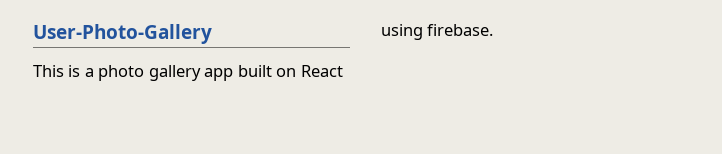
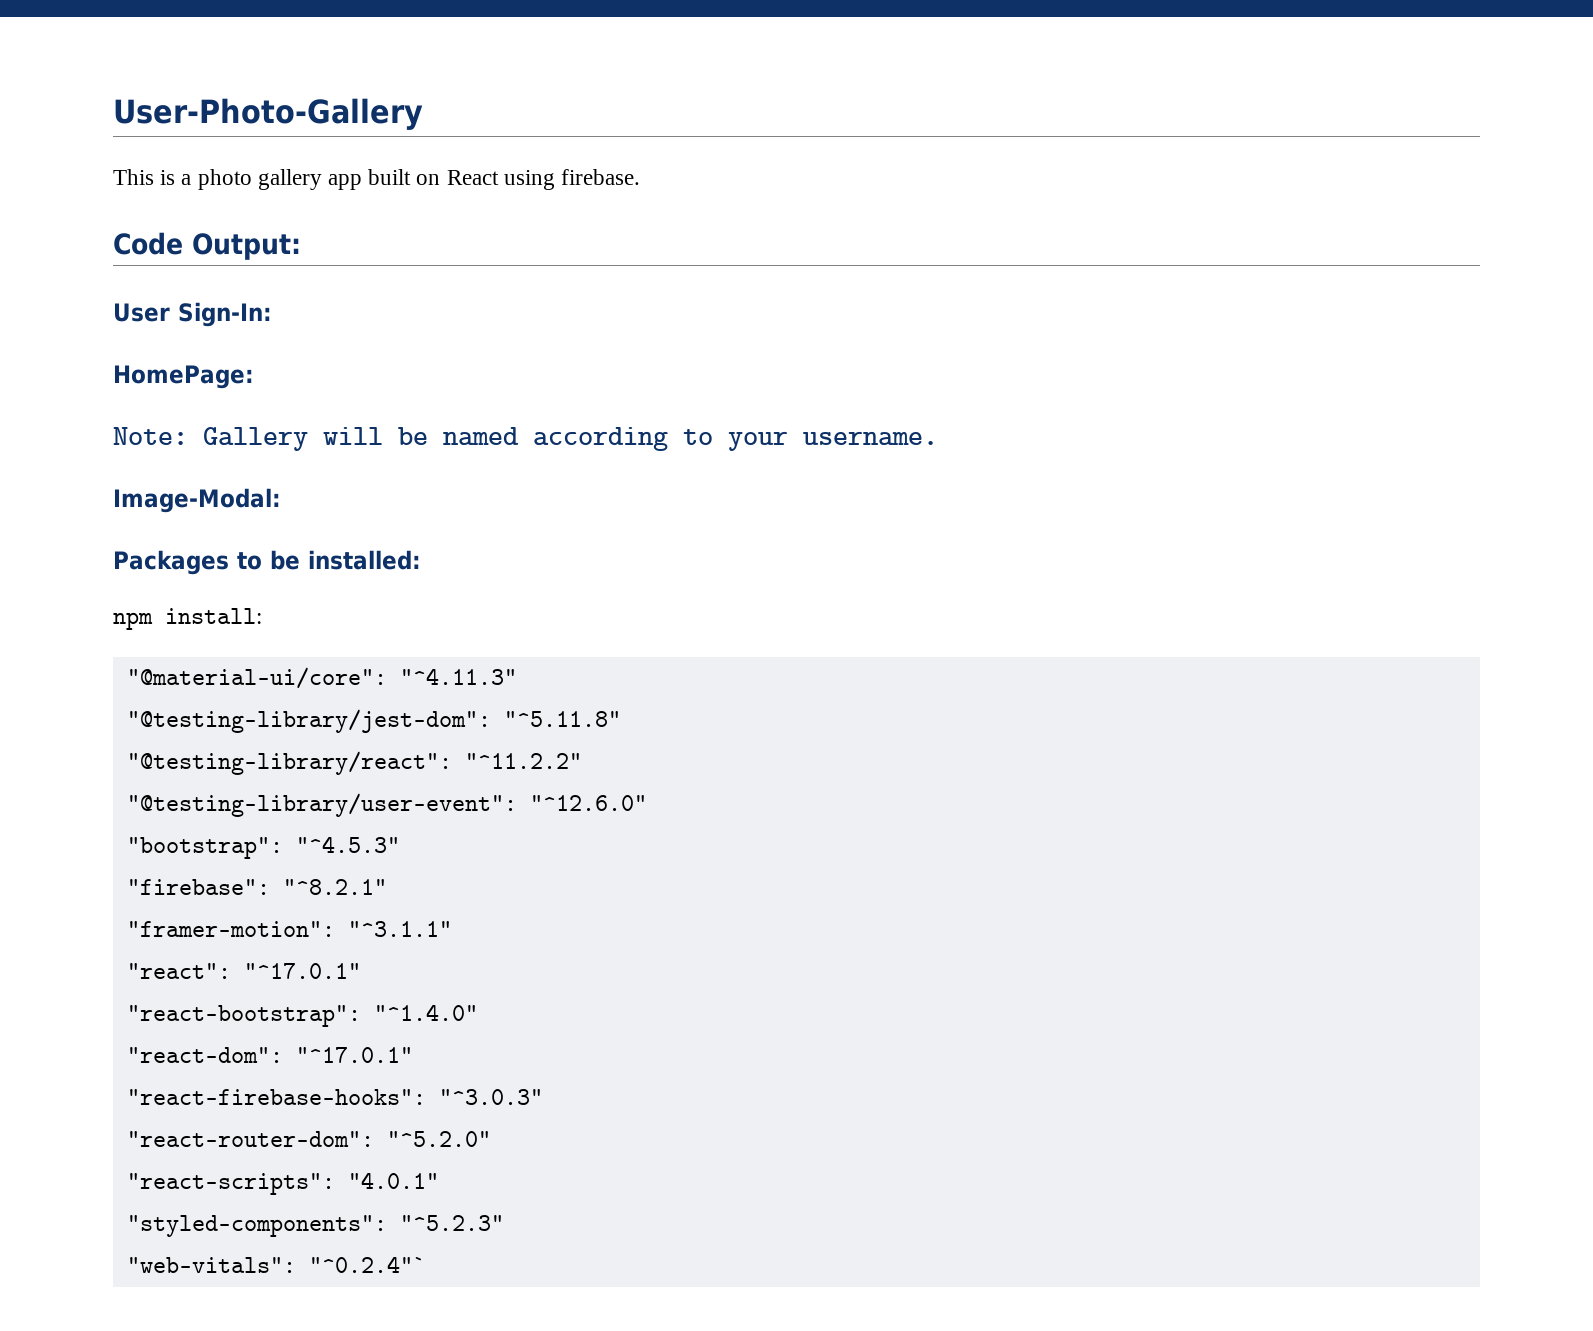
(494, 30) none -> [113,232,301,260] [113,302,272,327] [113,365,254,389] [113,427,938,451] [113,488,281,513] [113,550,421,575] [113,608,262,630] [126,667,517,689] [126,709,621,733] [126,751,582,775] [126,793,647,817] [126,836,400,859] [126,879,387,895] [126,921,452,937] [126,963,361,979] [126,1004,478,1027] [126,1047,413,1063] [126,1089,543,1105] [126,1131,491,1147] [126,1172,439,1195] [126,1215,504,1237] [126,1256,426,1273] // Code Output: // User Sign-In: // HomePage: // Note: Gallery will be named according to your username. // Image-Modal: // Packages to be installed: // npm install: // "@material-ui/core": "^4.11.3" // "@testing-library/jest-dom": "^5.11.8" // "@testing-library/react": "^11.2.2" // "@testing-library/user-event": "^12.6.0" // "bootstrap": "^4.5.3" // "firebase": "^8.2.1" // "framer-motion": "^3.1.1" // "react": "^17.0.1" // "react-bootstrap": "^1.4.0" // "react-dom": "^17.0.1" // "react-firebase-hooks": "^3.0.3" // "react-router-dom": "^5.2.0" // "react-scripts": "4.0.1" // "styled-components": "^5.2.3" // "web-vitals": "^0.2.4"`

